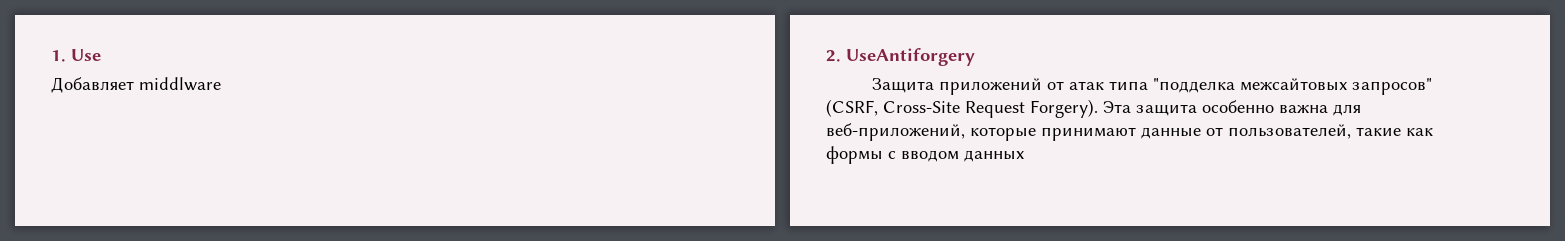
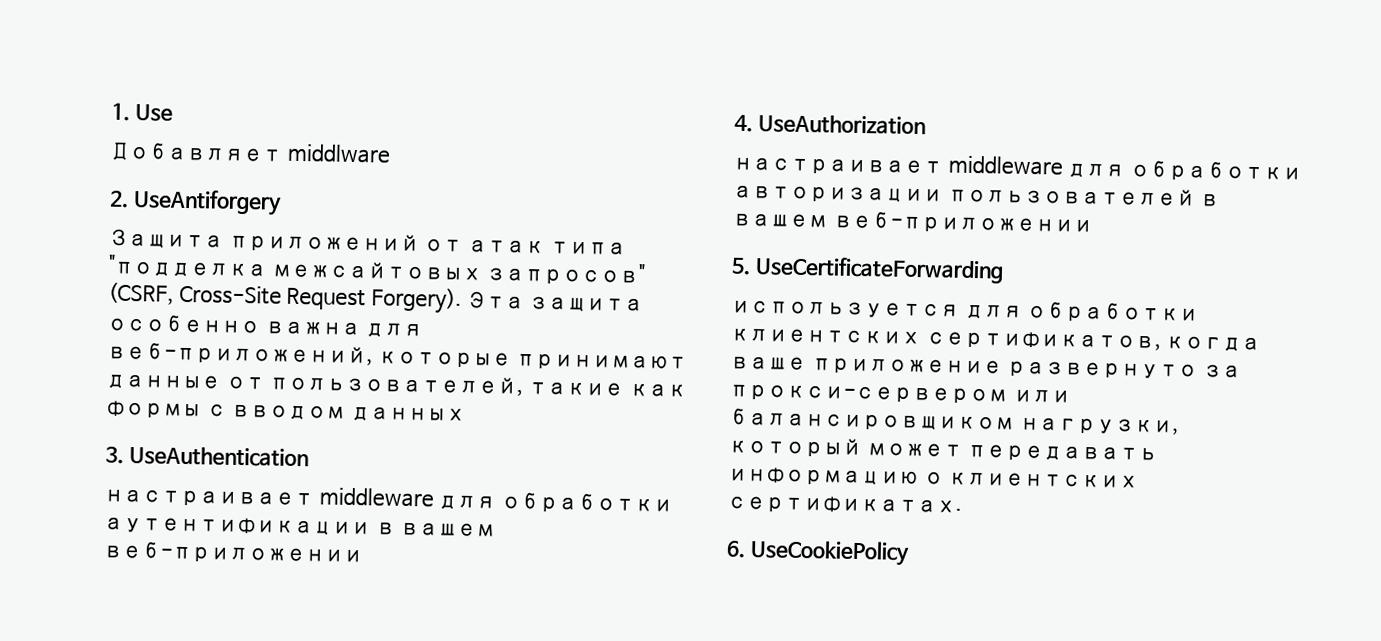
(1024, 156) none -> [105,446,309,468] [104,487,673,514] [104,515,497,537] [103,540,363,565] [734,114,926,136] [733,155,1302,182] [733,184,1221,207] [732,210,1093,235] [731,256,1004,284] [731,299,1200,324] [730,327,1262,353] [730,355,1243,380] [729,383,1071,404] [729,407,1179,435] [728,436,1159,463] [728,466,1140,489] [727,494,962,515] [726,539,910,566] // 3. UseAuthentication // настраивает middleware для обработки аутентификации в вашем веб-приложении // 4. UseAuthorization // настраивает middleware для обработки авторизации пользователей в вашем веб-приложении // 5. UseCertificateForwarding // используется для обработки клиентских сертификатов, когда ваше приложение развернуто за прокси-сервером или балансировщиком нагрузки, который может передавать информацию о клиентских сертификатах. // 6. UseCookiePolicy

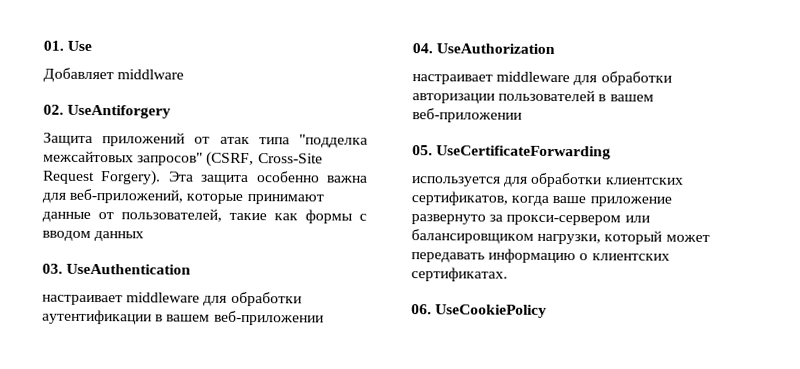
[111,102,130,121] 1. -> [43,40,64,51] 01.
[109,190,129,208] 2. -> [43,104,64,115] 02.
[105,446,124,464] 3. -> [42,263,63,274] 03.
[734,114,753,133] 4. -> [412,43,433,54] 04.
[731,257,751,276] 5. -> [412,145,433,156] 05.
[726,540,746,559] 6. -> [411,304,432,315] 06.

